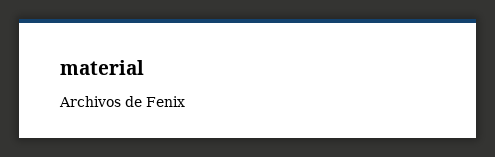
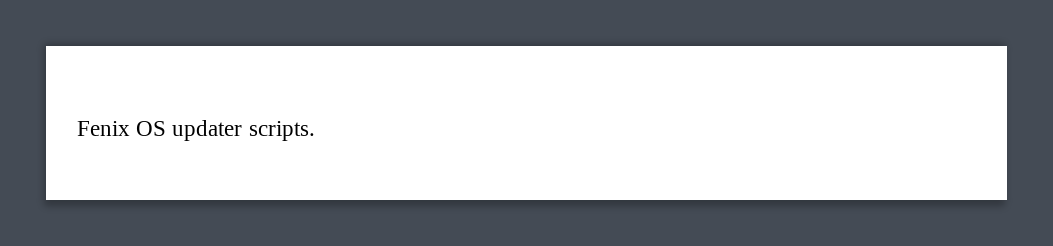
[60,60,144,75] [59,96,185,107] material // Archivos de Fenix -> [77,120,315,141] Fenix OS updater scripts.

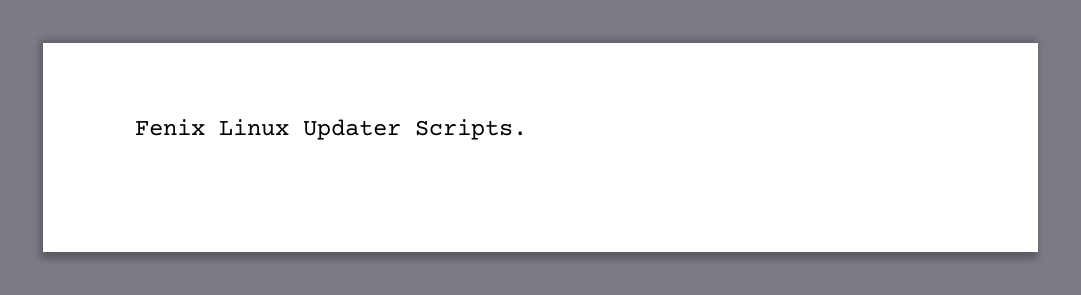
[136,120,315,141] OS updater scripts. -> [219,119,527,140] Linux Updater Scripts.

